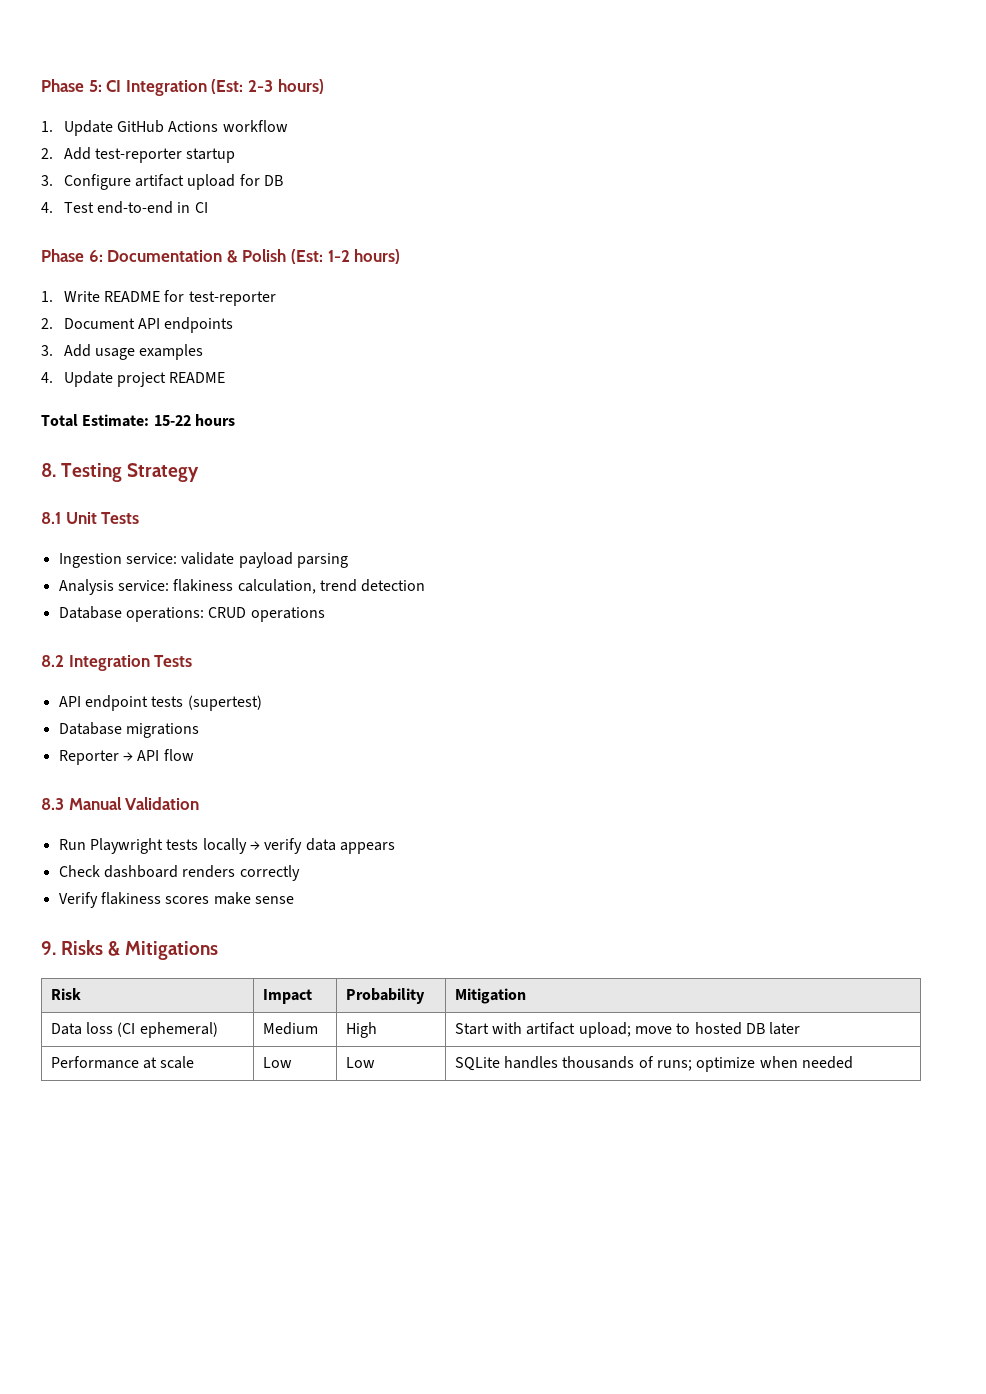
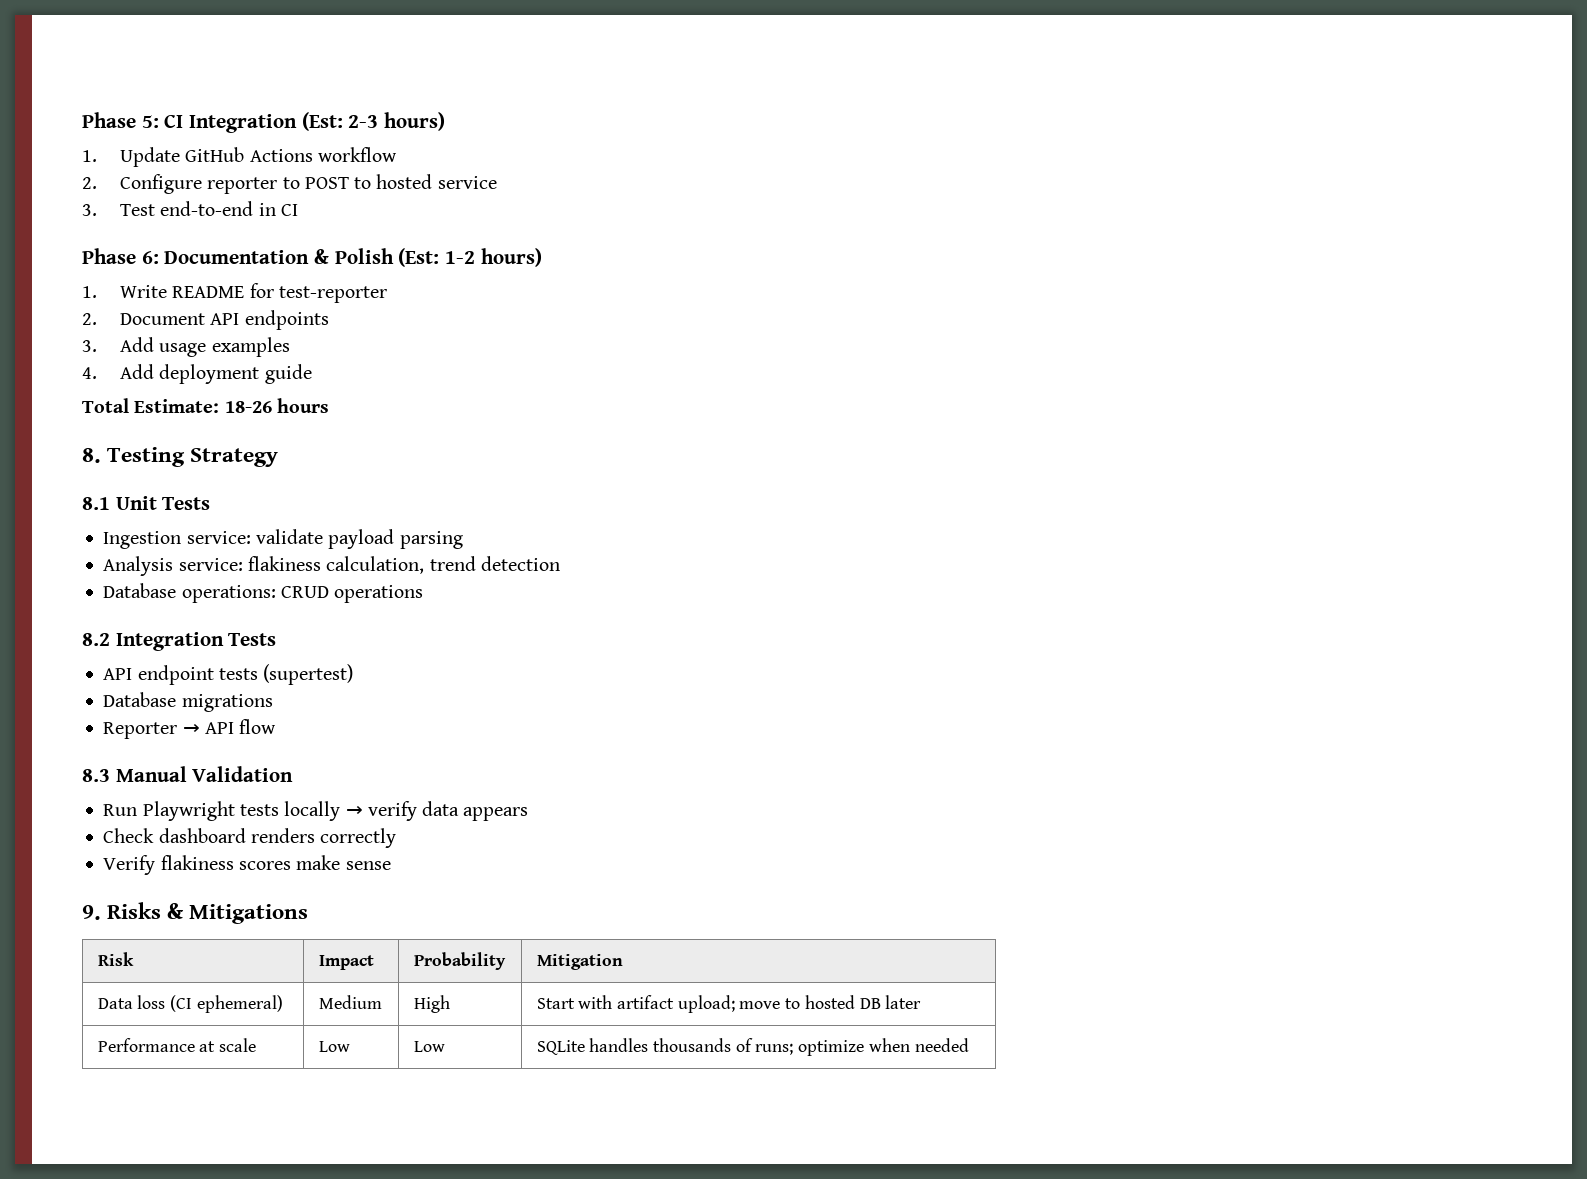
[63,147,236,163] [41,174,283,190] [41,202,53,213] Add test-reporter startup // 3. Configure artifact upload for DB // 4. -> [120,174,497,194] [82,204,97,216] Configure reporter to POST to hosted service // 3.
[63,371,226,387] Update project README -> [120,364,312,384] Add deployment guide
[153,415,191,426] 15-22 -> [224,401,272,413] 18-26

